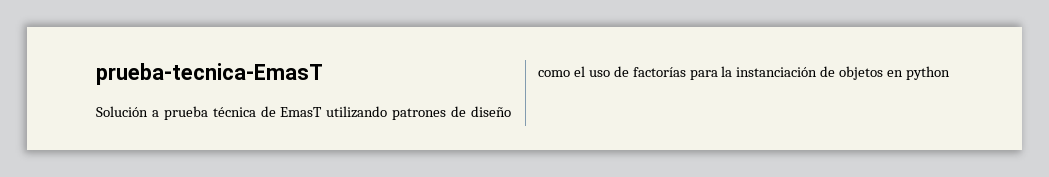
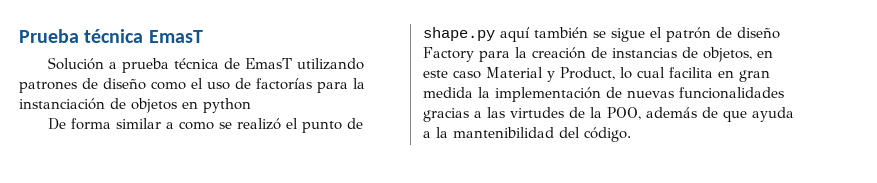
[96,63,323,85] prueba-tecnica-EmasT -> [19,29,203,43] Prueba técnica EmasT
(951, 73) none -> [47,118,363,133] [423,27,780,42] [423,47,773,62] [423,67,770,82] [423,87,784,102] [423,107,794,122] [423,127,631,142] // De forma similar a como se realizó el punto de shape.py aquí también se sigue el patrón de diseño Factory para la creación de instancias de objetos, en este caso Material y Product, lo cual facilita en gran medida la implementación de nuevas funcionalidades gracias a las virtudes de la POO, además de que ayuda a la mantenibilidad del código.

